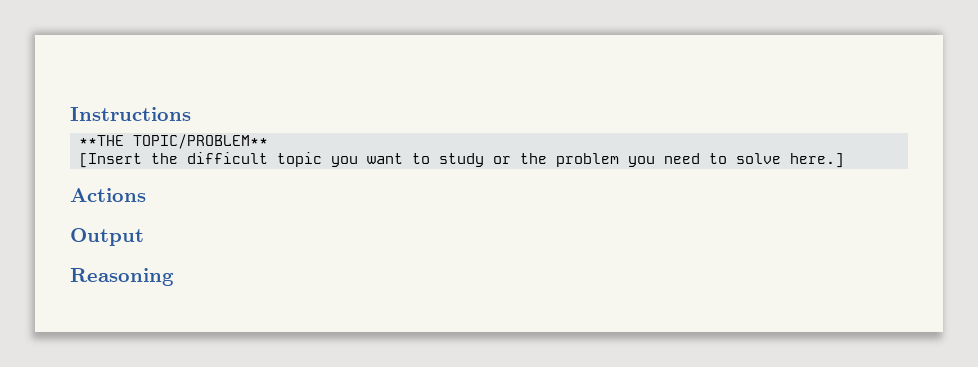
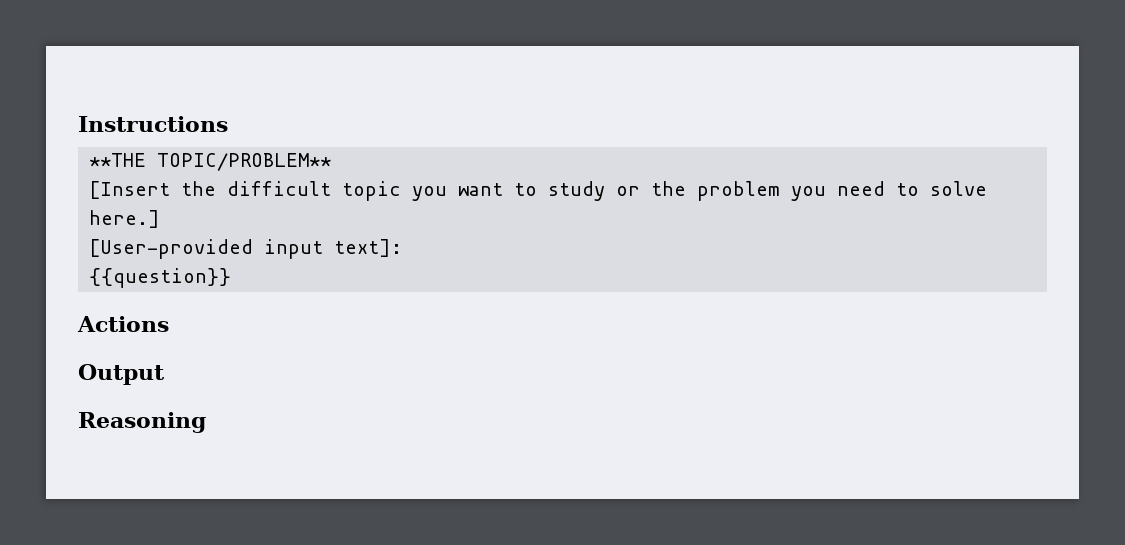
(844, 160) none -> [89,239,403,259] [89,268,232,288] // [User-provided input text]: // {{question}}

